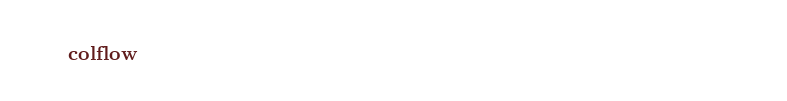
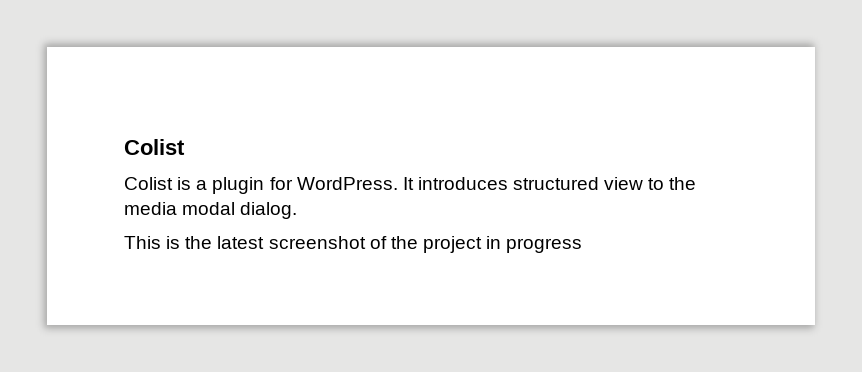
[68,46,138,60] colflow -> [124,139,185,155] [124,177,697,194] [124,202,298,219] [124,236,583,253] Colist // Colist is a plugin for WordPress. It introduces structured view to the media modal dialog. // This is the latest screenshot of the project in progress

